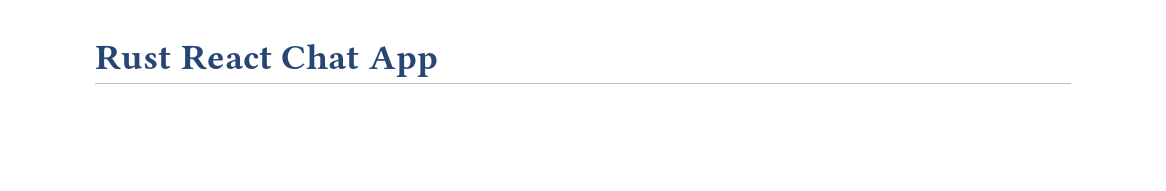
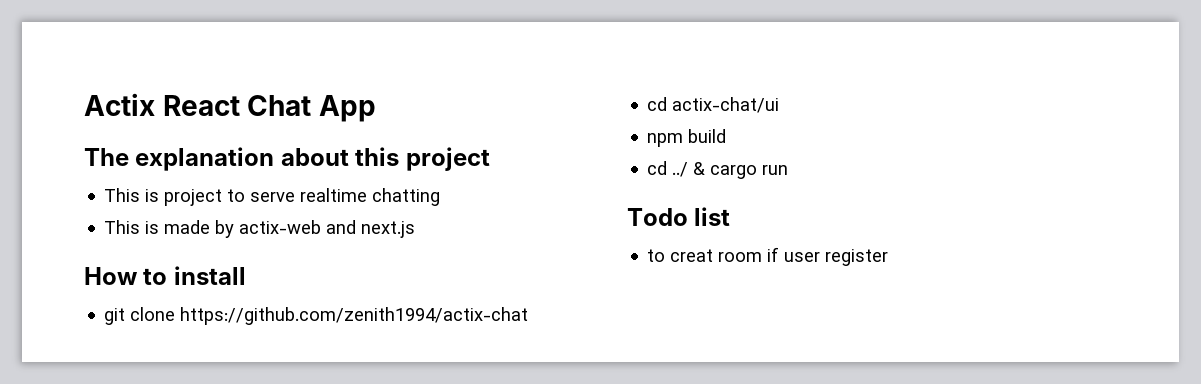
[95,45,171,70] Rust -> [84,93,155,116] Actix
(439, 61) none -> [84,147,490,171] [104,188,441,206] [104,220,416,238] [84,266,246,285] [104,307,529,325] [647,97,780,113] [647,129,727,147] [647,161,789,179] [627,207,731,226] [647,247,889,266] // The explanation about this project // This is project to serve realtime chatting // This is made by actix-web and next.js // How to install // git clone https://github.com/zenith1994/actix-chat // cd actix-chat/ui // npm build // cd ../ & cargo run // Todo list // to creat room if user register

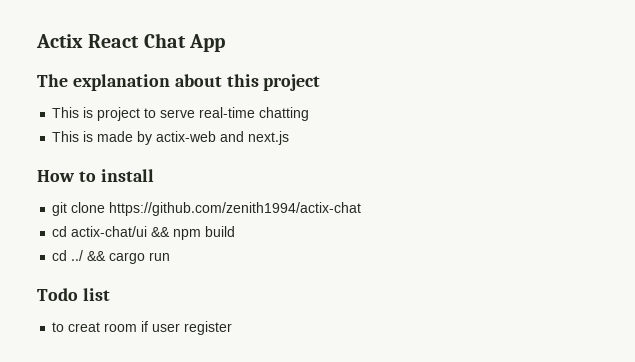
[300,188,368,202] realtime -> [199,107,256,118] real-time
(780, 105) // -> [151,227,171,237] &&
[693,162,706,175] & -> [87,251,107,261] &&

